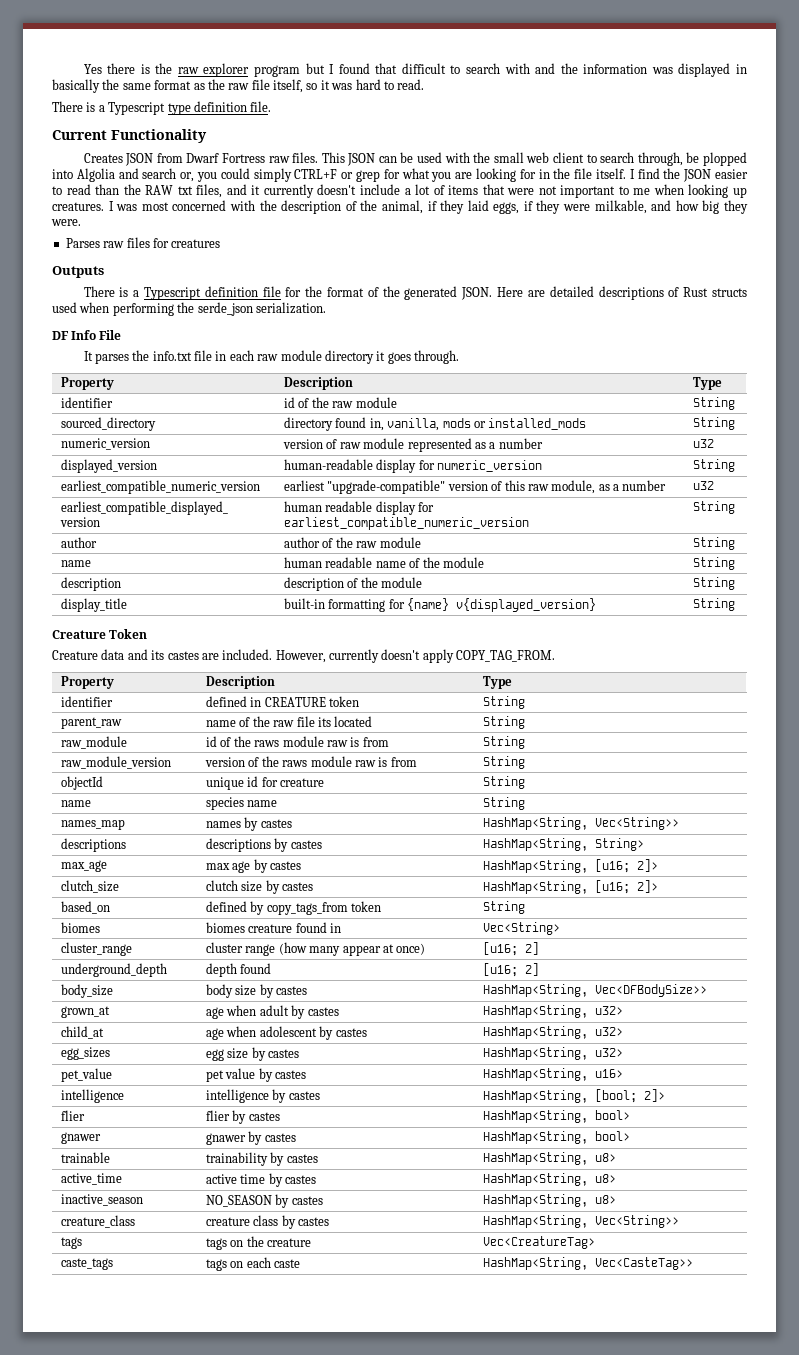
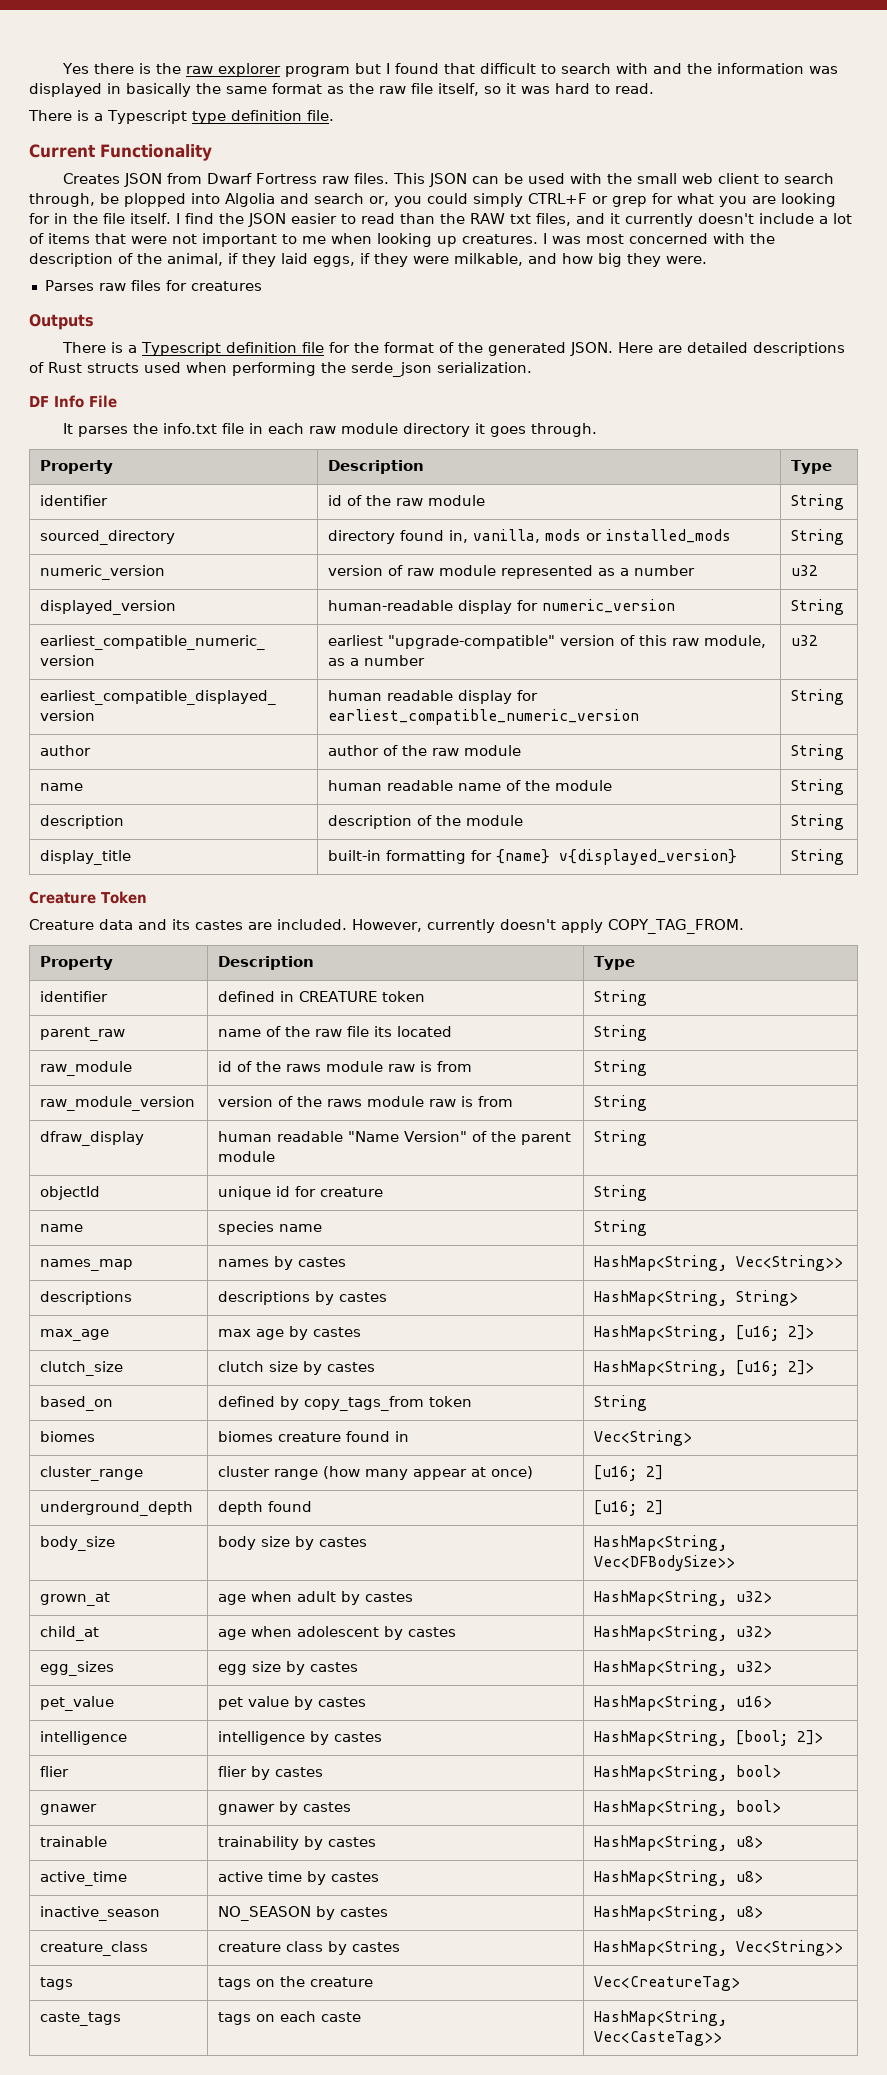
(526, 762) none -> [40,1131,145,1146] [218,1131,572,1145] [218,1151,276,1162] [594,1130,648,1146] // dfraw_display | human readable "Name Version" of the parent module | String

